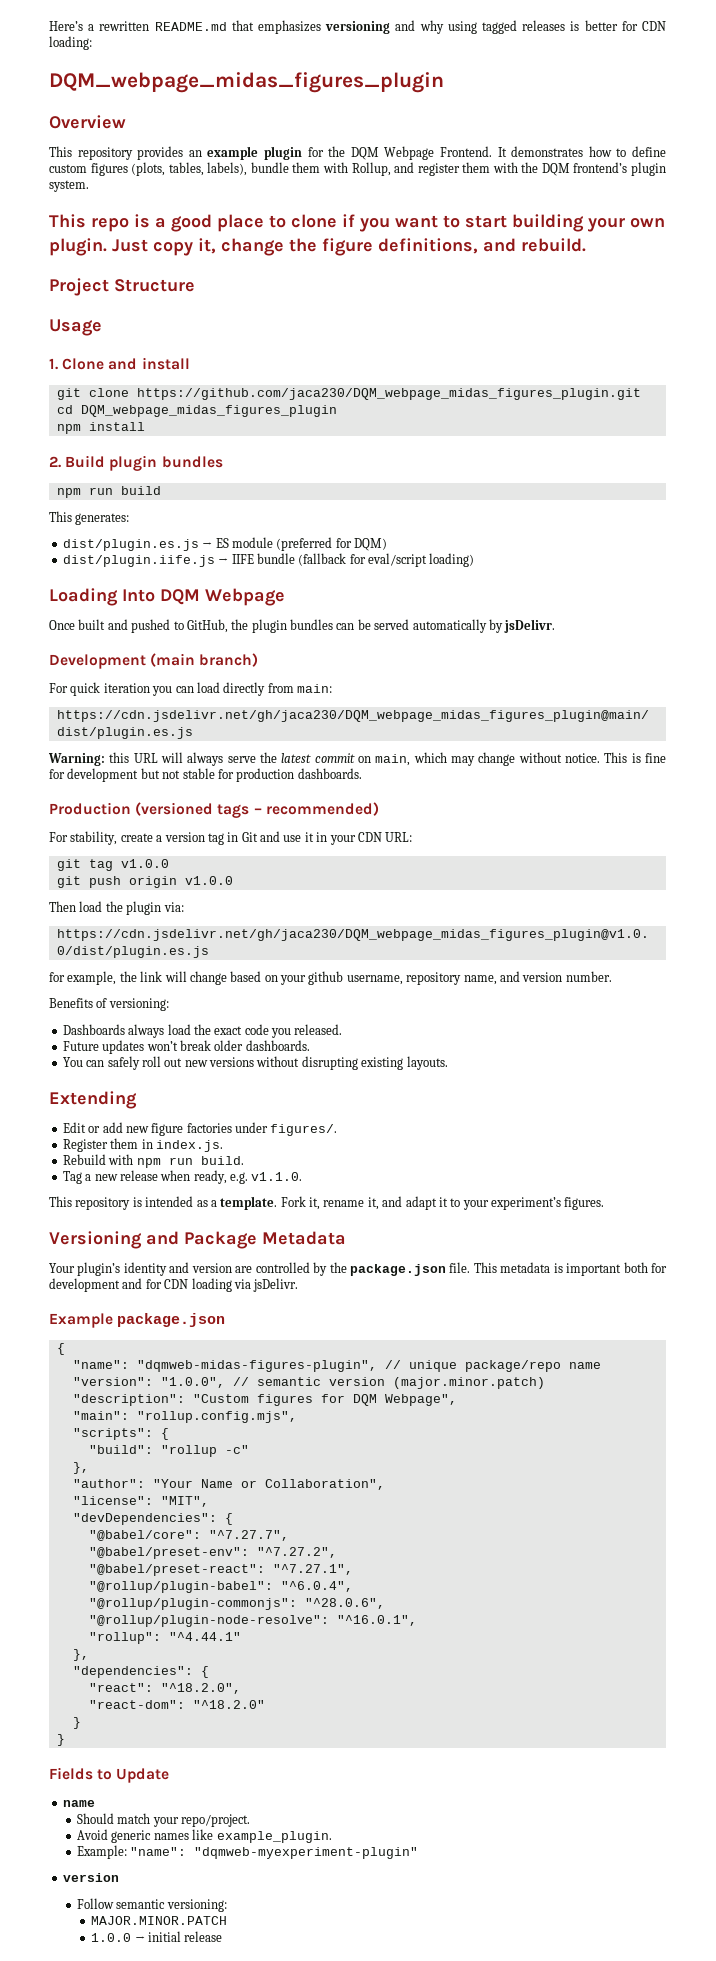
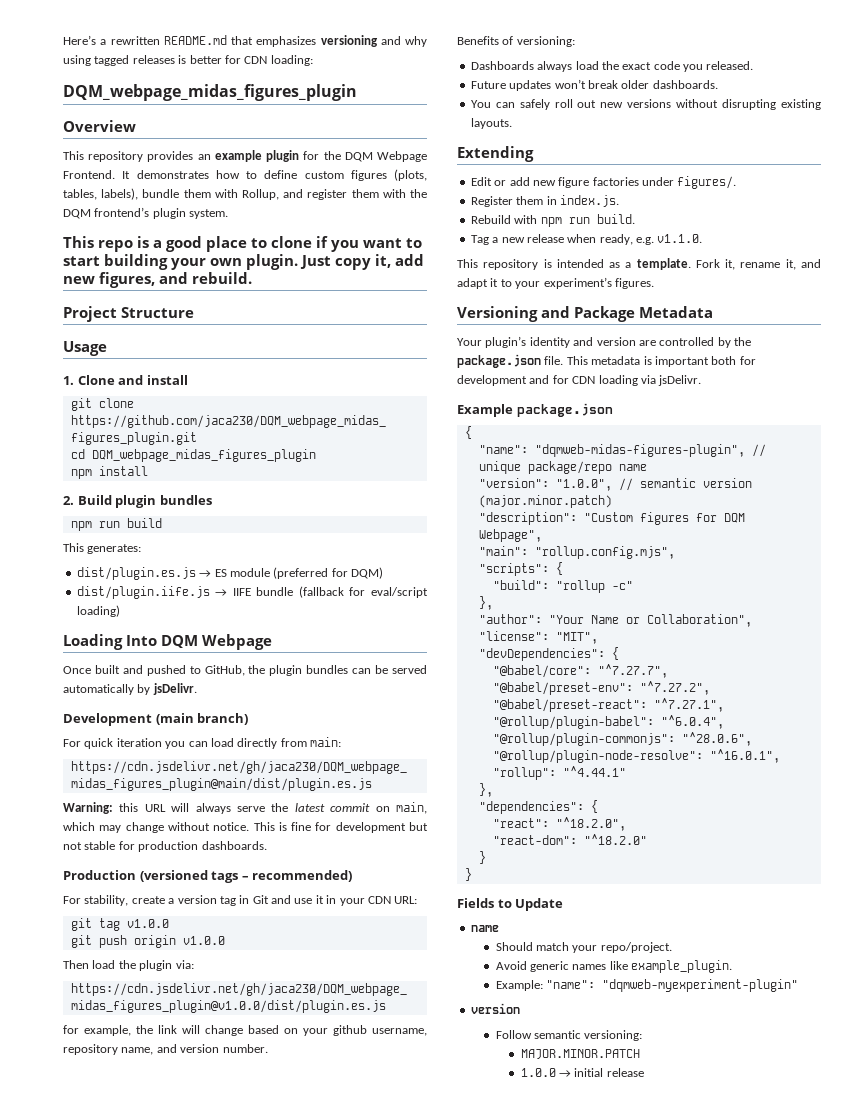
[221,238,478,256] change the figure definitions, -> [395,254,424,266] [63,272,155,288] add new figures,

